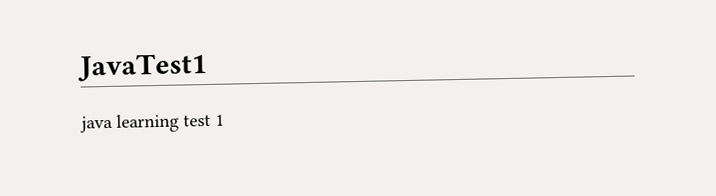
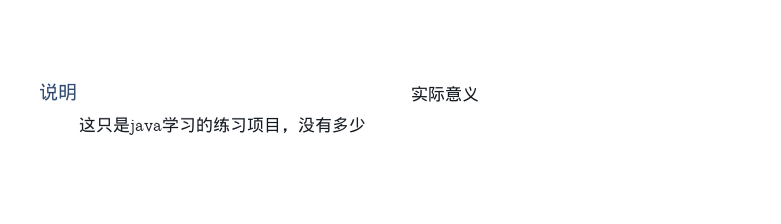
[77,53,207,82] [80,113,225,133] JavaTest1 // java learning test 1 -> [39,82,78,101] [78,116,367,135] [411,86,480,103] 说明 // 这只是java学习的练习项目，没有多少实际意义

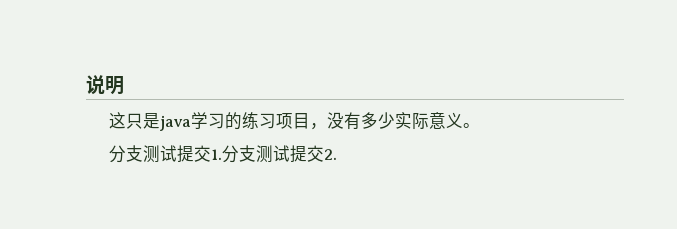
(480, 94) none -> [462,123,480,128] [108,145,337,163] 。 // 分支测试提交1.分支测试提交2.

